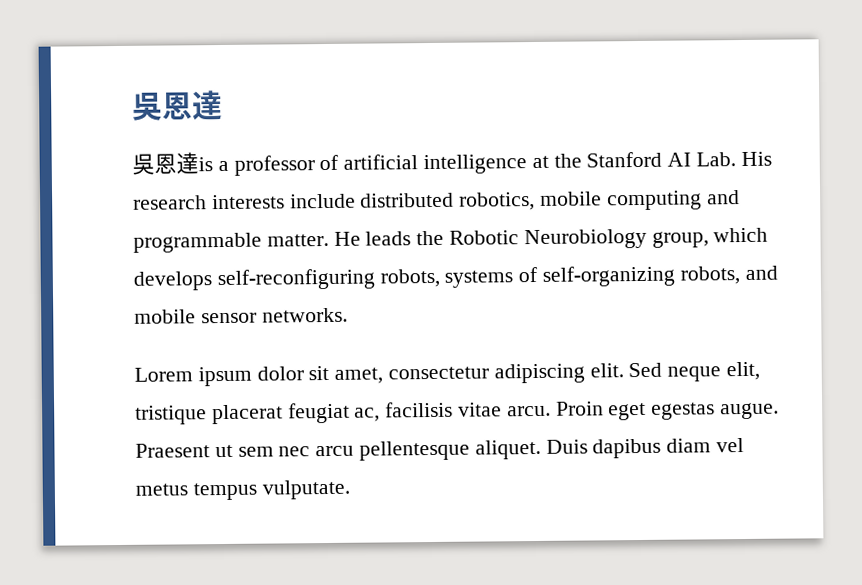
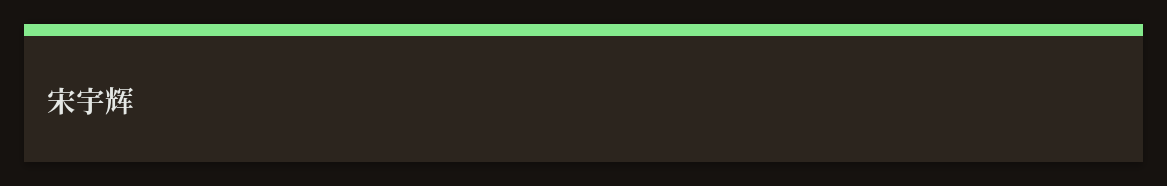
[132,89,223,121] [132,151,772,176] [133,190,740,211] [133,227,769,253] [133,265,778,291] [134,307,348,324] [134,361,761,387] [135,401,780,425] [135,437,745,461] [135,479,350,501] 吳恩達 // 吳恩達is a professor of artificial intelligence at the Stanford AI Lab. His research interests include distributed robotics, mobile computing and programmable matter. He leads the Robotic Neurobiology group, which develops self-reconfiguring robots, systems of self-organizing robots, and mobile sensor networks. // Lorem ipsum dolor sit amet, consectetur adipiscing elit. Sed neque elit, tristique placerat feugiat ac, facilisis vitae arcu. Proin eget egestas augue. Praesent ut sem nec arcu pellentesque aliquet. Duis dapibus diam vel metus tempus vulputate. -> [47,87,134,115] 宋宇辉

